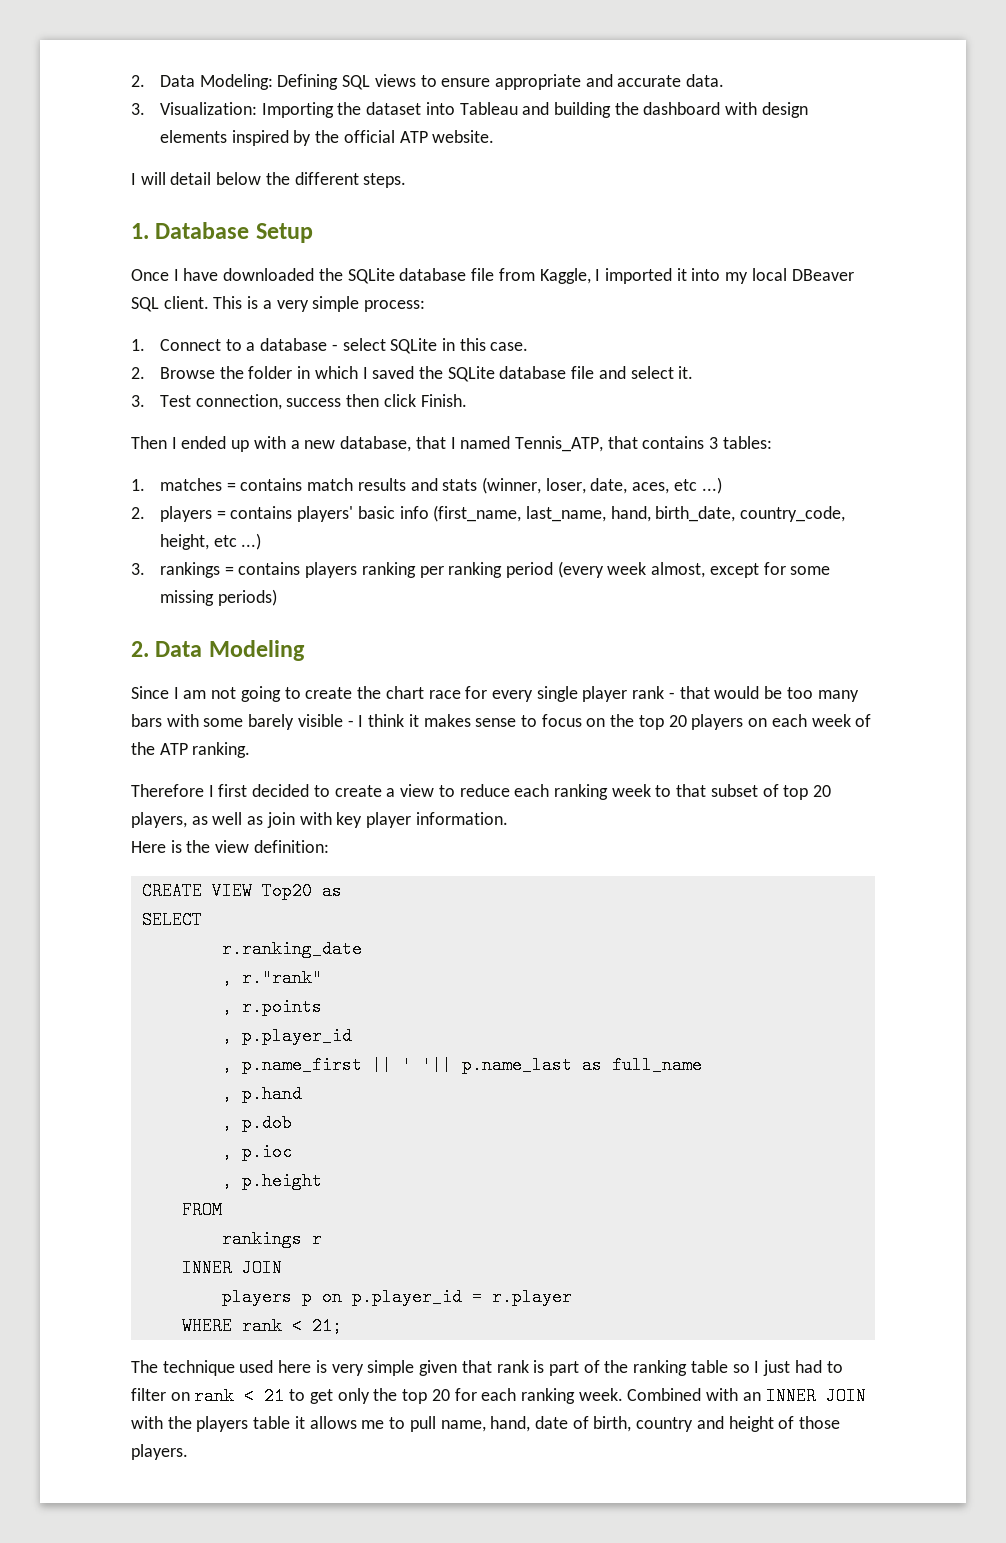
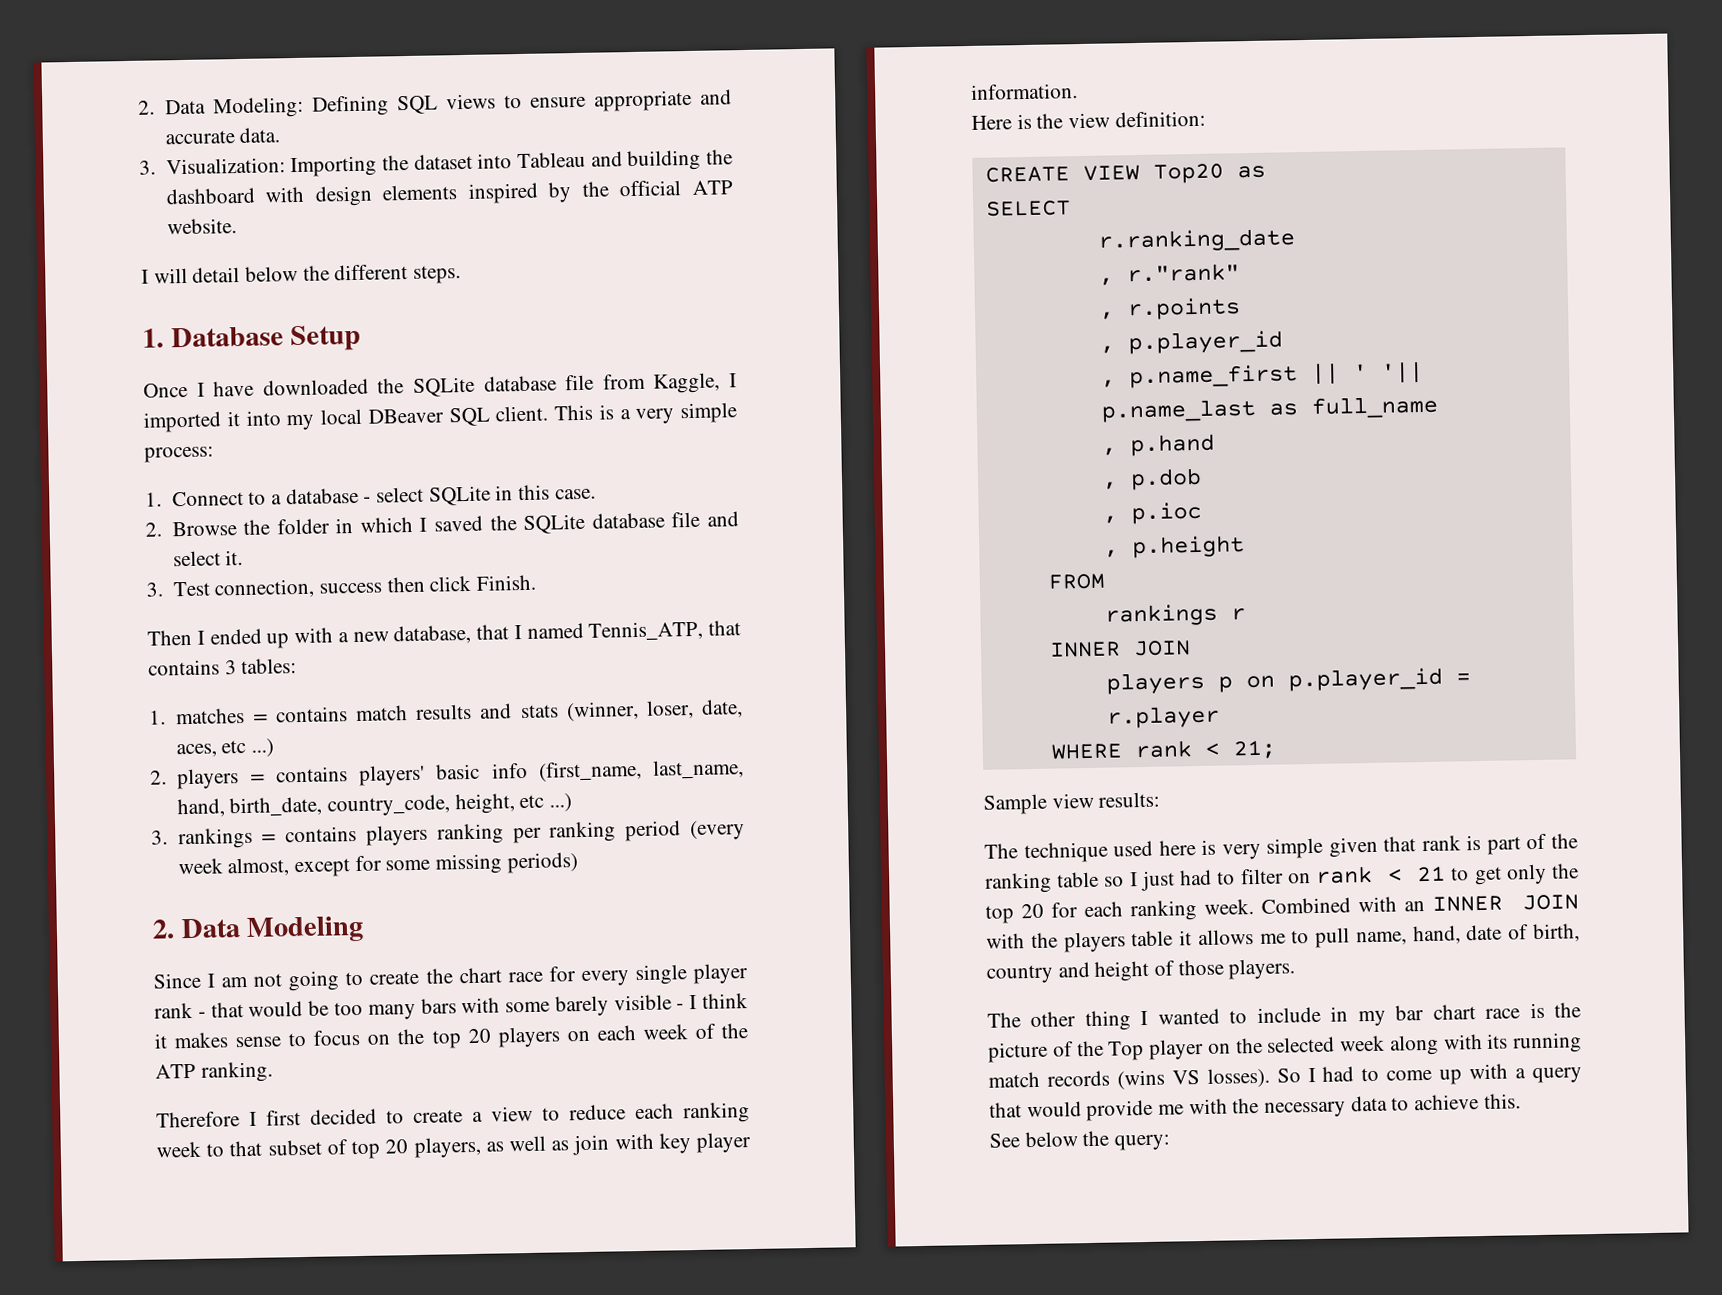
(342, 1326) none -> [983,791,1161,815] // Sample view results:
(188, 1452) none -> [987,1002,1581,1032] [988,1032,1582,1063] [988,1063,1582,1090] [989,1093,1521,1122] [989,1130,1171,1151] // The other thing I wanted to include in my bar chart race is the picture of the Top player on the selected week along with its running match records (wins VS losses). So I had to come up with a query that would provide me with the necessary data to achieve this. // See below the query:

